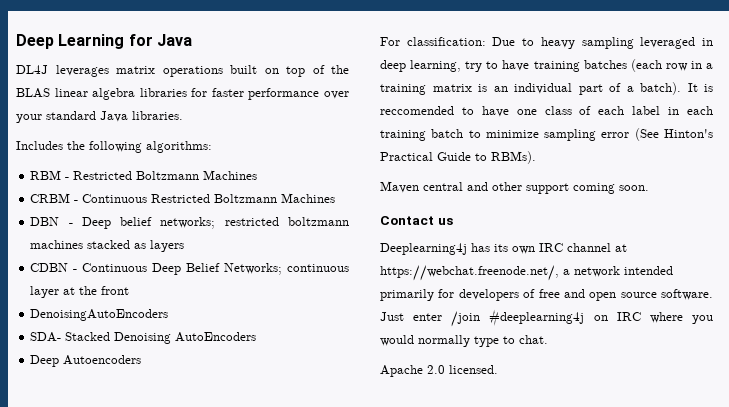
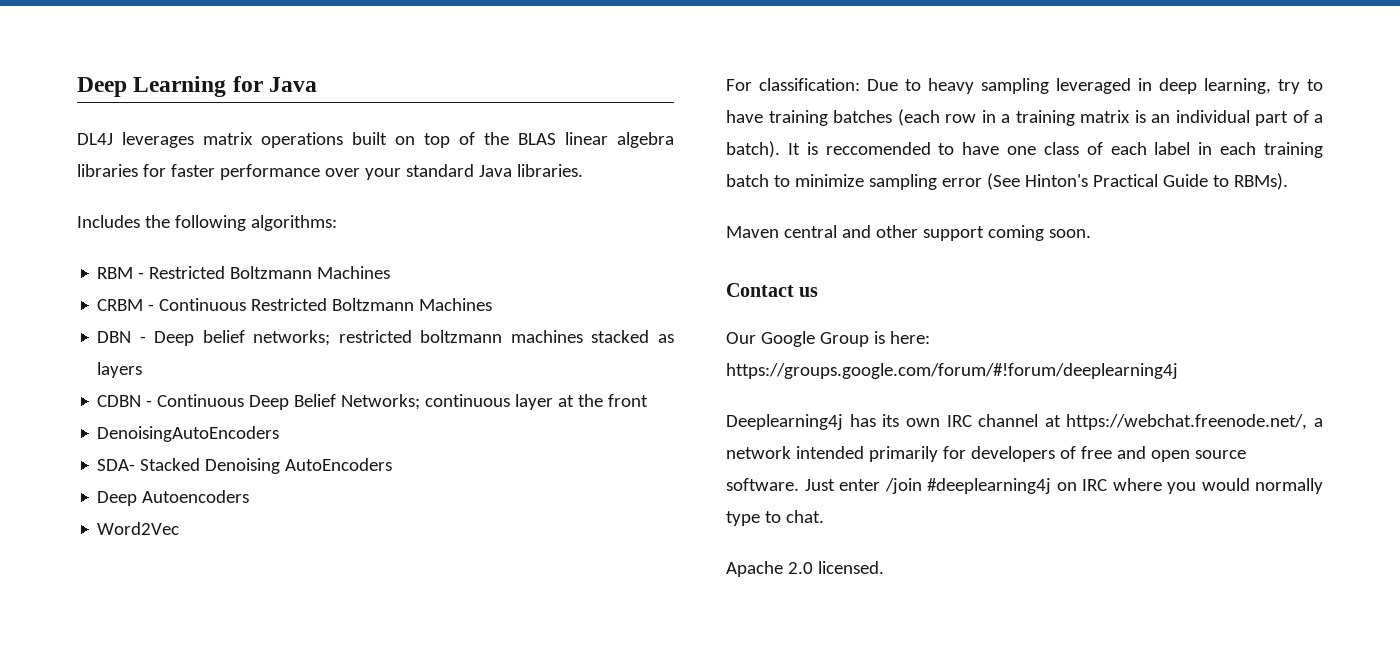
(142, 360) none -> [97,522,180,535] // Word2Vec
(453, 221) none -> [726,331,930,347] [726,363,1178,379] // Our Google Group is here: https://groups.google.com/forum/#!forum/deeplearning4j

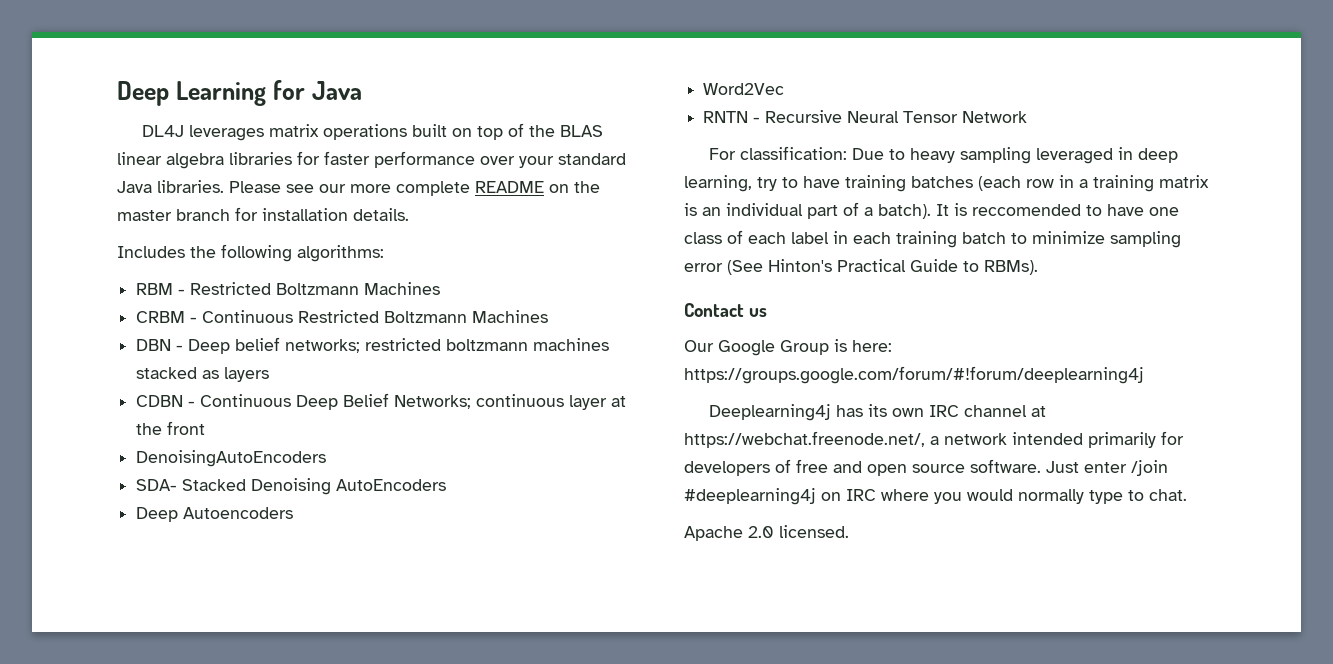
(583, 170) none -> [229,181,600,196] [117,207,409,221] Please see our more complete README on the master branch for installation details.
(180, 528) none -> [703,110,1028,123] // RNTN - Recursive Neural Tensor Network
[726,225,1091,241] // Maven central and other support coming soon. -> (1038, 267) none

